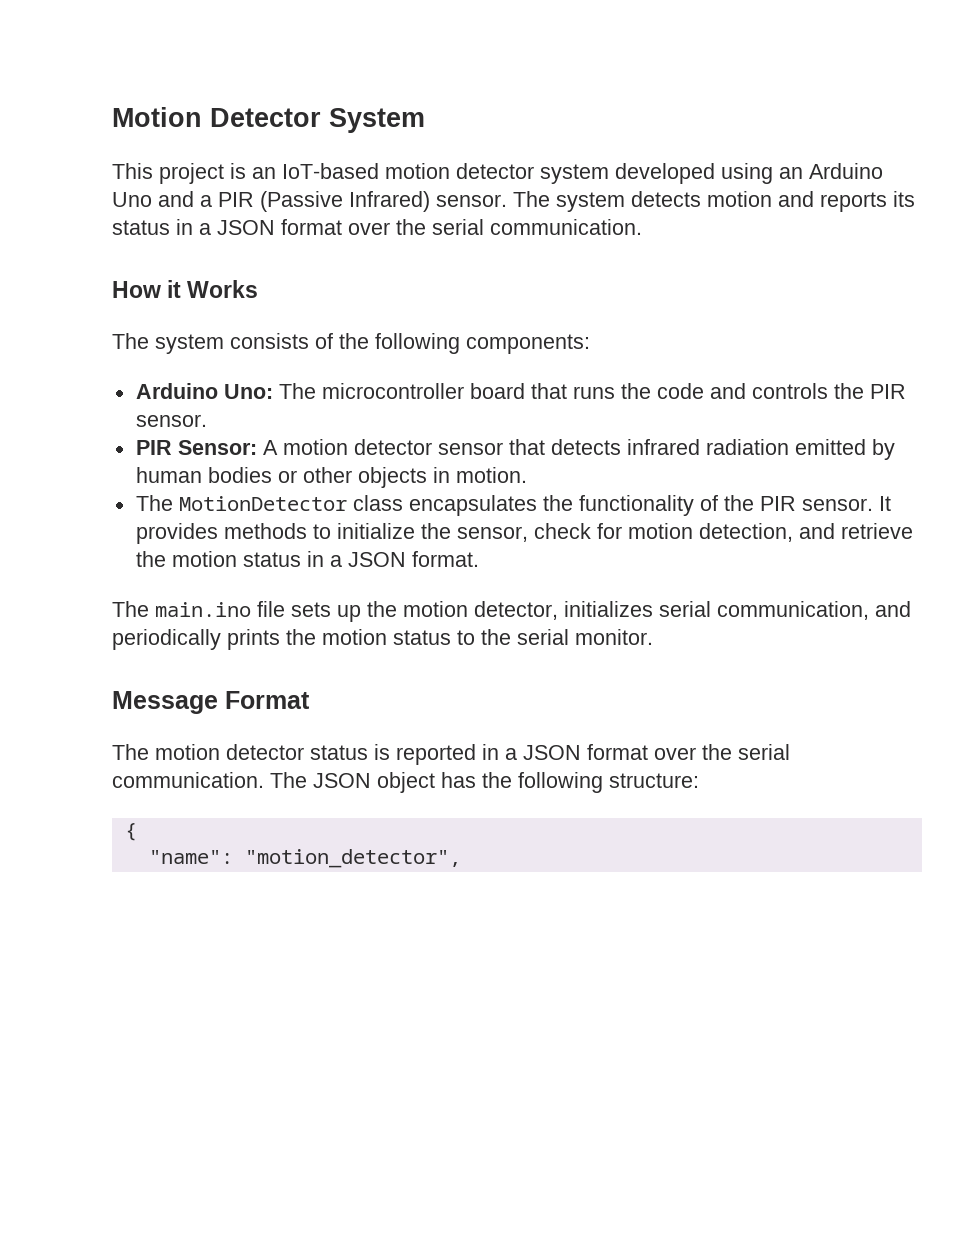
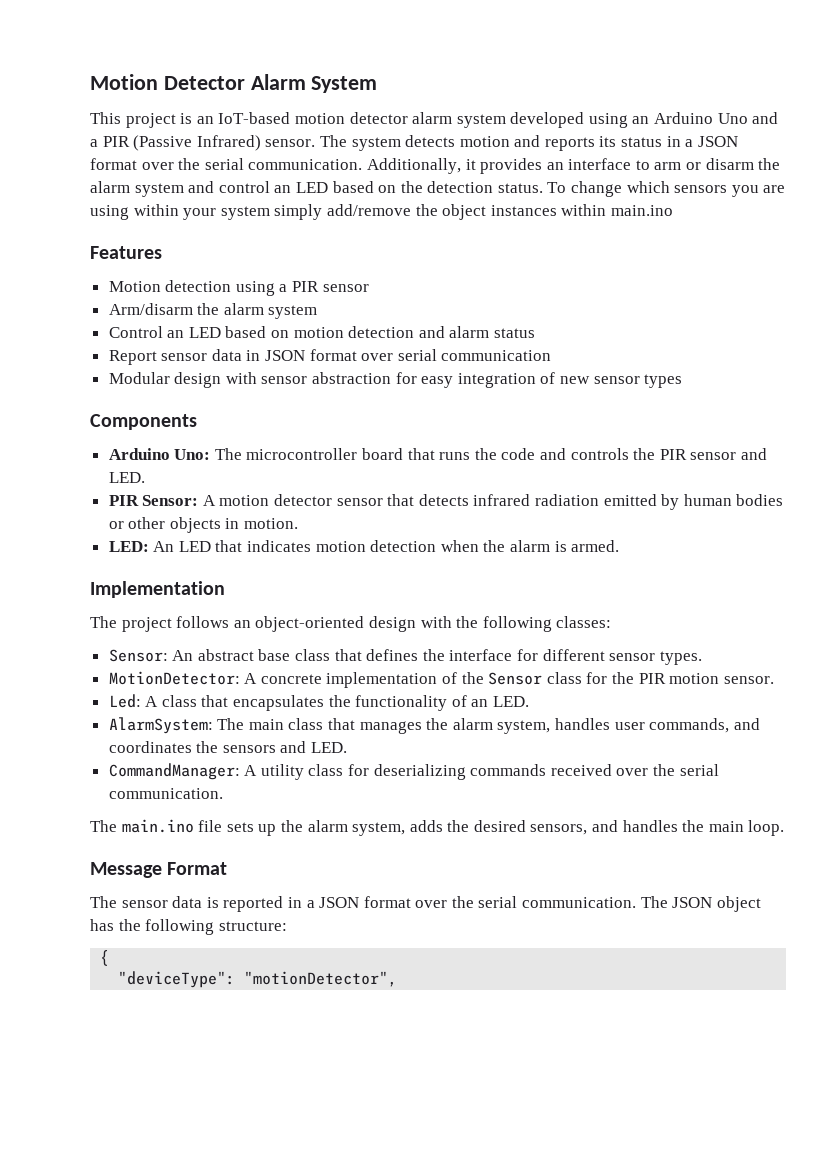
(321, 117) none -> [250,74,306,90] Alarm
(534, 171) none -> [412,112,453,124] alarm
[112,280,259,298] [112,333,590,354] // How it Works // The system consists of the following components: -> [366,158,781,174] [90,181,786,197] [90,204,673,220] [90,246,162,259] [108,280,369,296] [108,303,318,319] [108,326,536,338] [108,349,552,365] [108,372,683,388] [90,414,197,430] Additionally, it provides an interface to arm or disarm the alarm system and control an LED based on the detection status. To change which sensors you are using within your system simply add/remove the object instances within main.ino // Features // Motion detection using a PIR sensor // Arm/disarm the alarm system // Control an LED based on motion detection and alarm status // Report sensor data in JSON format over serial communication // Modular design with sensor abstraction for easy integration of new sensor types // Components
[135,414,207,427] sensor. -> [690,448,767,460] [108,472,145,483] sensor and LED.
[135,495,891,516] [135,523,913,544] [135,551,479,567] The MotionDetector class encapsulates the functionality of the PIR sensor. It provides methods to initialize the sensor, check for motion detection, and retrieve the motion status in a JSON format. -> [108,540,620,552] [90,581,225,598] [90,616,612,632] [108,649,702,665] [108,671,774,688] [108,694,530,711] [108,717,760,734] [108,741,348,753] [108,763,719,780] [108,788,223,799] LED: An LED that indicates motion detection when the alarm is armed. // Implementation // The project follows an object-oriented design with the following classes: // Sensor: An abstract base class that defines the interface for different sensor types. // MotionDetector: A concrete implementation of the Sensor class for the PIR motion sensor. // Led: A class that encapsulates the functionality of an LED. // AlarmSystem: The main class that manages the alarm system, handles user commands, and coordinates the sensors and LED. // CommandManager: A utility class for deserializing commands received over the serial communication.
[403,601,911,620] [112,629,653,650] motion detector, initializes serial communication, and periodically prints the motion status to the serial monitor. -> [307,820,785,836] alarm system, adds the desired sensors, and handles the main loop.
[155,744,368,760] motion detector status -> [121,896,203,908] sensor data
[148,849,461,868] "name": "motion_detector", -> [118,971,398,988] "deviceType": "motionDetector",

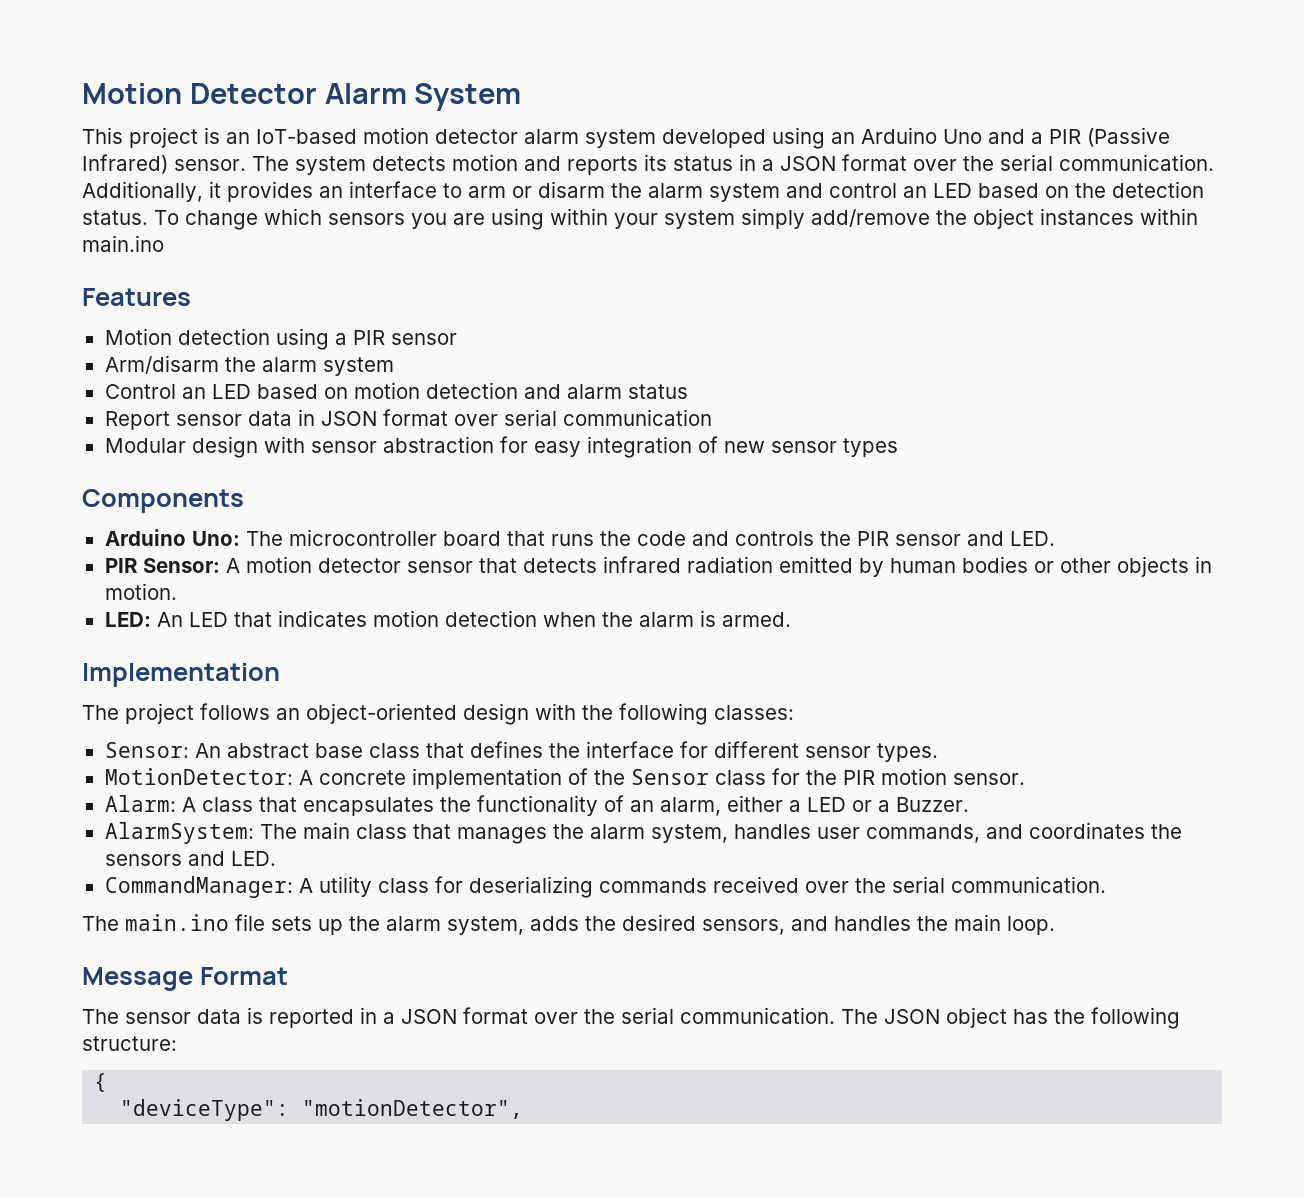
[108,694,141,708] Led: -> [104,795,176,812] Alarm:
[493,696,530,707] LED. -> [659,795,969,816] alarm, either a LED or a Buzzer.

